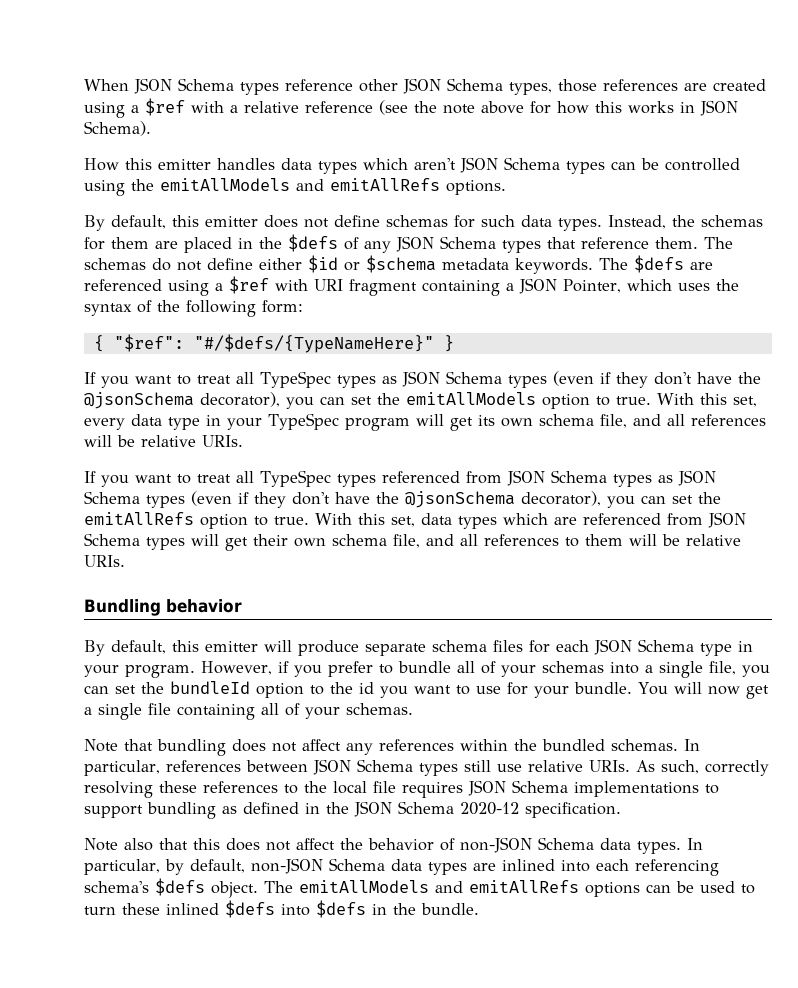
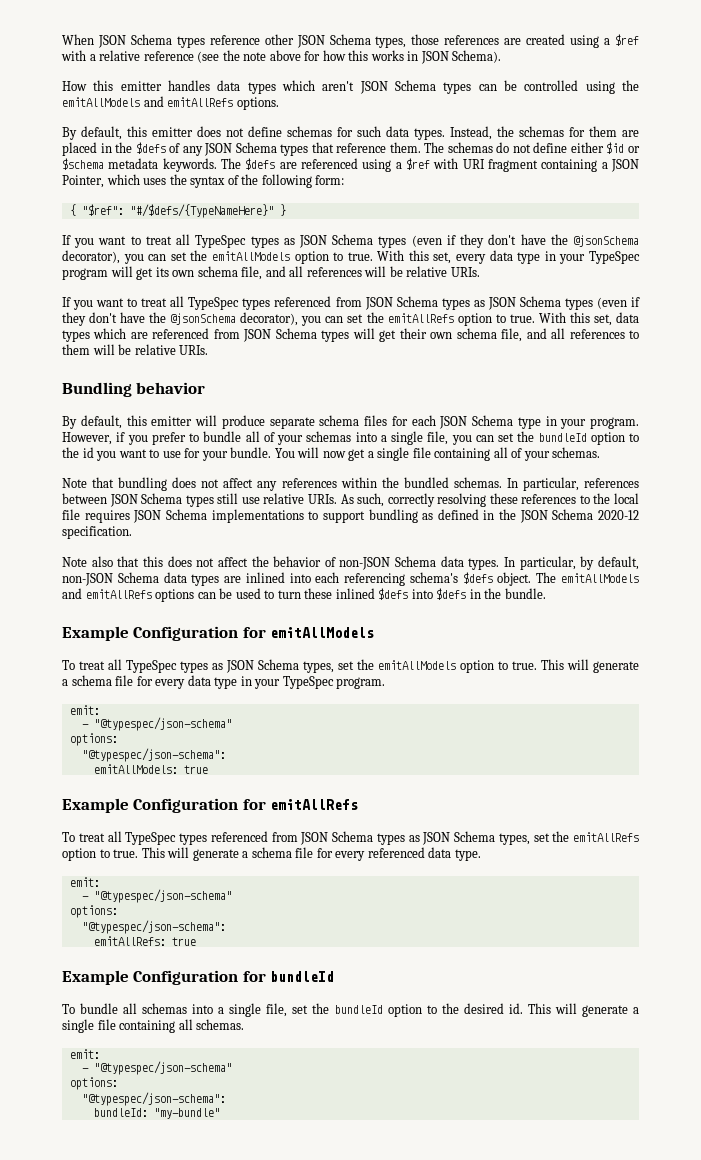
(479, 909) none -> [62,626,375,641] [62,659,639,673] [62,675,386,689] [69,705,100,715] [81,717,232,731] [69,733,118,746] [81,748,226,762] [93,764,208,774] [62,798,359,813] [62,831,639,845] [62,847,481,861] [69,877,100,887] [81,889,232,903] [69,905,118,918] [81,920,226,934] [93,936,196,946] [62,970,335,985] [62,1003,639,1017] [62,1019,245,1033] [69,1049,100,1059] [81,1061,232,1075] [69,1077,118,1090] [81,1092,226,1106] [93,1108,220,1119] // Example Configuration for emitAllModels // To treat all TypeSpec types as JSON Schema types, set the emitAllModels option to true. This will generate a schema file for every data type in your TypeSpec program. // emit: // - "@typespec/json-schema" // options: // "@typespec/json-schema": // emitAllModels: true // Example Configuration for emitAllRefs // To treat all TypeSpec types referenced from JSON Schema types as JSON Schema types, set the emitAllRefs option to true. This will generate a schema file for every referenced data type. // emit: // - "@typespec/json-schema" // options: // "@typespec/json-schema": // emitAllRefs: true // Example Configuration for bundleId // To bundle all schemas into a single file, set the bundleId option to the desired id. This will generate a single file containing all schemas. // emit: // - "@typespec/json-schema" // options: // "@typespec/json-schema": // bundleId: "my-bundle"

